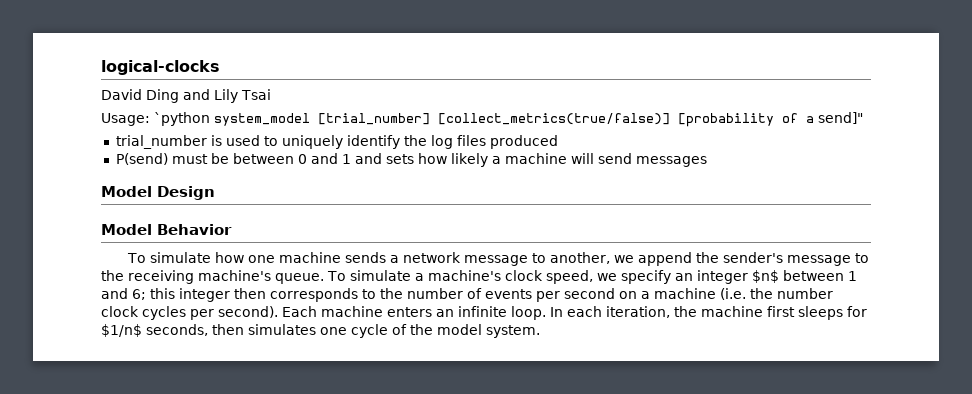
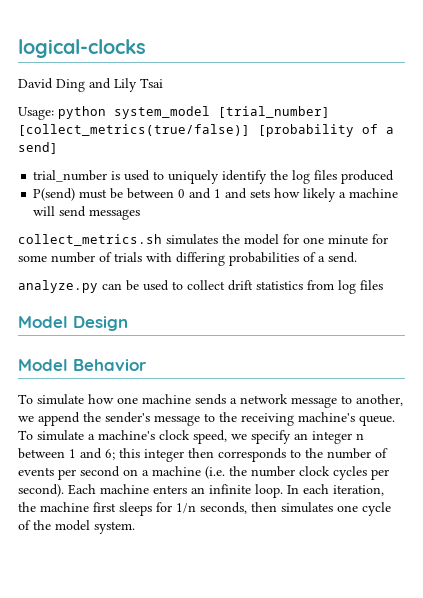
[154,112,210,126] `python -> [58,106,106,119] python
[818,112,863,124] send]" -> [18,142,58,154] send]
(707, 161) none -> [18,234,388,246] [18,252,357,266] [18,280,383,294] // collect_metrics.sh simulates the model for one minute for some number of trials with differing probabilities of a send. // analyze.py can be used to collect drift statistics from log files
[751,270,779,283] $n$ -> [356,433,364,440] n
[101,324,142,337] $1/n$ -> [176,503,196,513] 1/n

